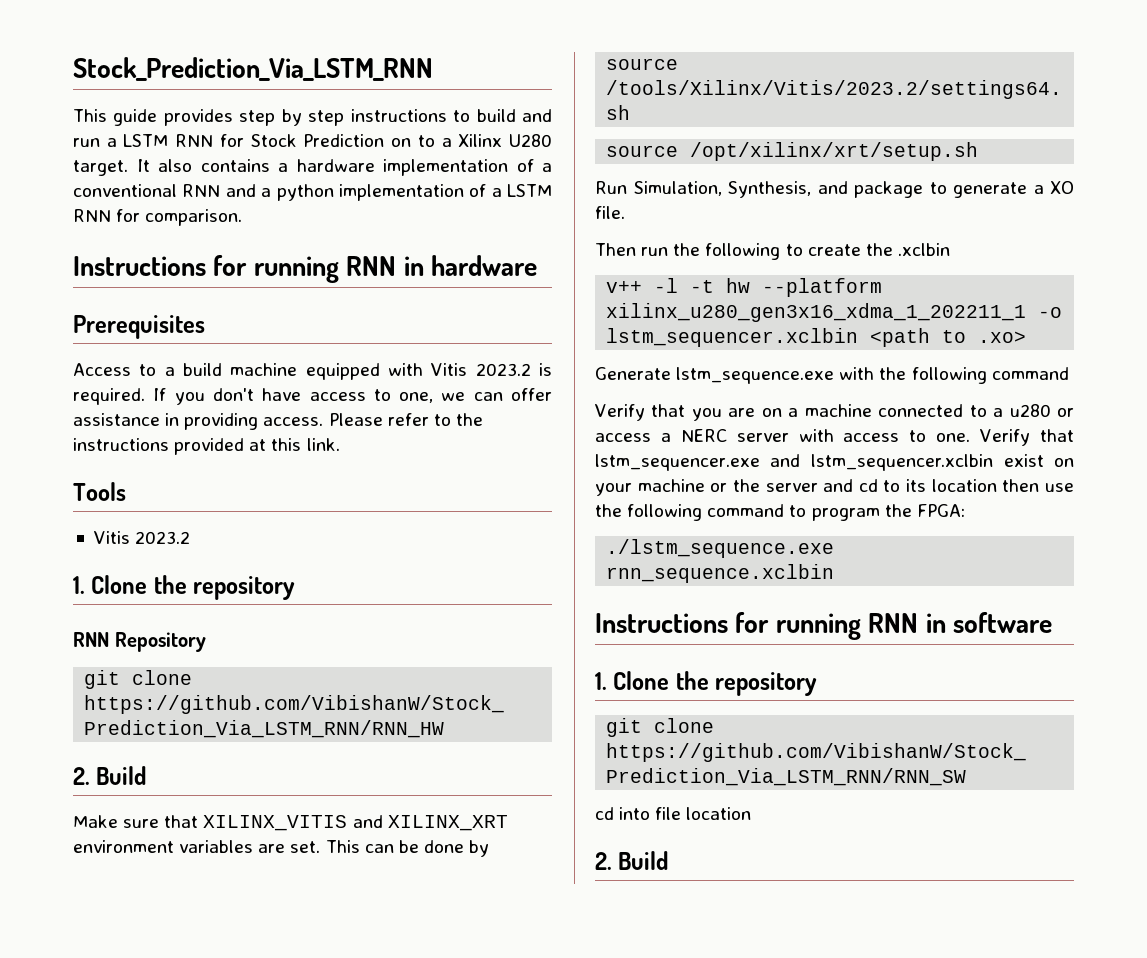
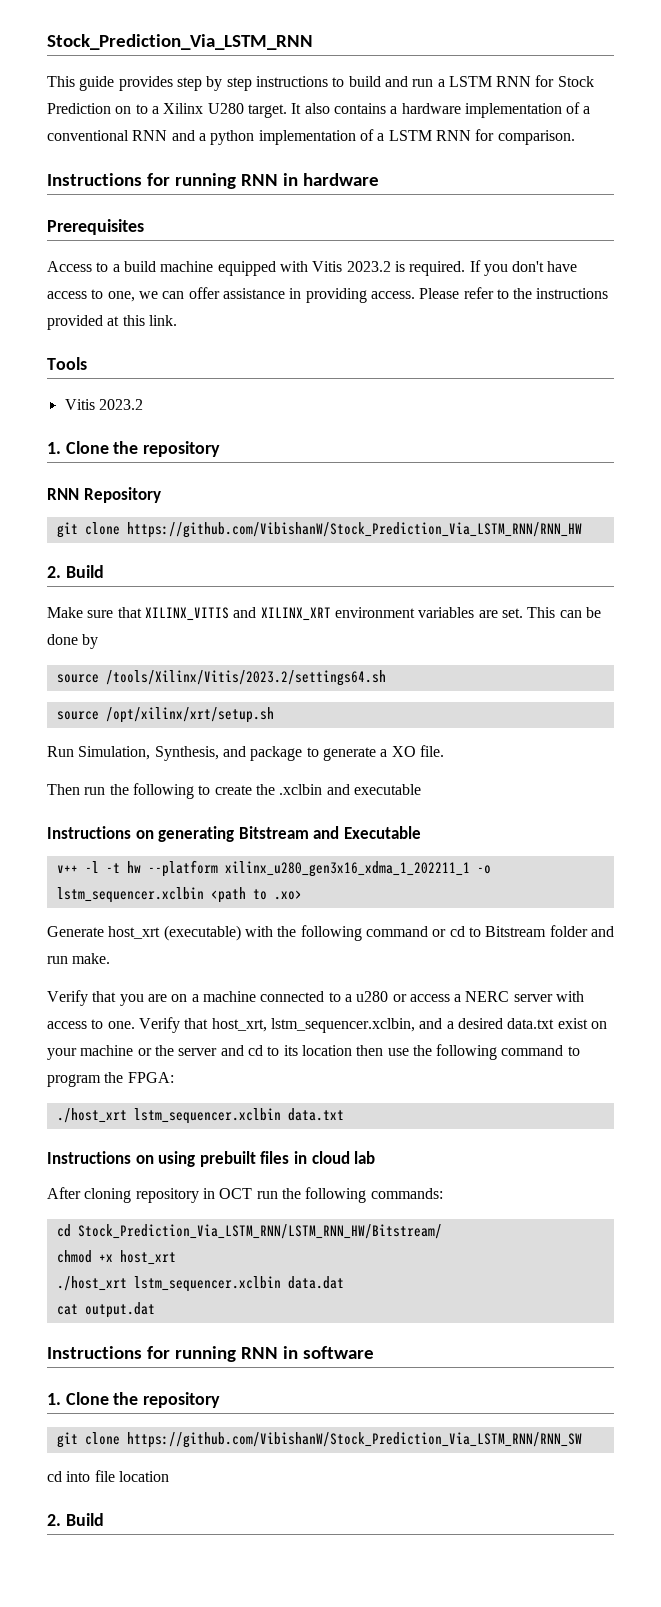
(950, 249) none -> [326,784,421,795] [47,826,421,842] and executable // Instructions on generating Bitstream and Executable
[676,367,835,384] lstm_sequence.exe -> [108,925,241,941] host_xrt (executable)
(1069, 373) none -> [432,925,614,937] [47,953,111,964] or cd to Bitstream folder and run make.
[595,454,994,471] lstm_sequencer.exe and lstm_sequencer.xclbin -> [211,1018,555,1033] host_xrt, lstm_sequencer.xclbin, and a desired data.txt
[606,539,835,558] [606,564,835,583] ./lstm_sequence.exe rnn_sequence.xclbin -> [56,1108,344,1124] [47,1151,376,1167] [47,1187,443,1203] [56,1224,442,1239] [56,1250,176,1265] [56,1276,344,1292] [56,1302,155,1318] ./host_xrt lstm_sequencer.xclbin data.txt // Instructions on using prebuilt files in cloud lab // After cloning repository in OCT run the following commands: // cd Stock_Prediction_Via_LSTM_RNN/LSTM_RNN_HW/Bitstream/ // chmod +x host_xrt // ./host_xrt lstm_sequencer.xclbin data.dat // cat output.dat

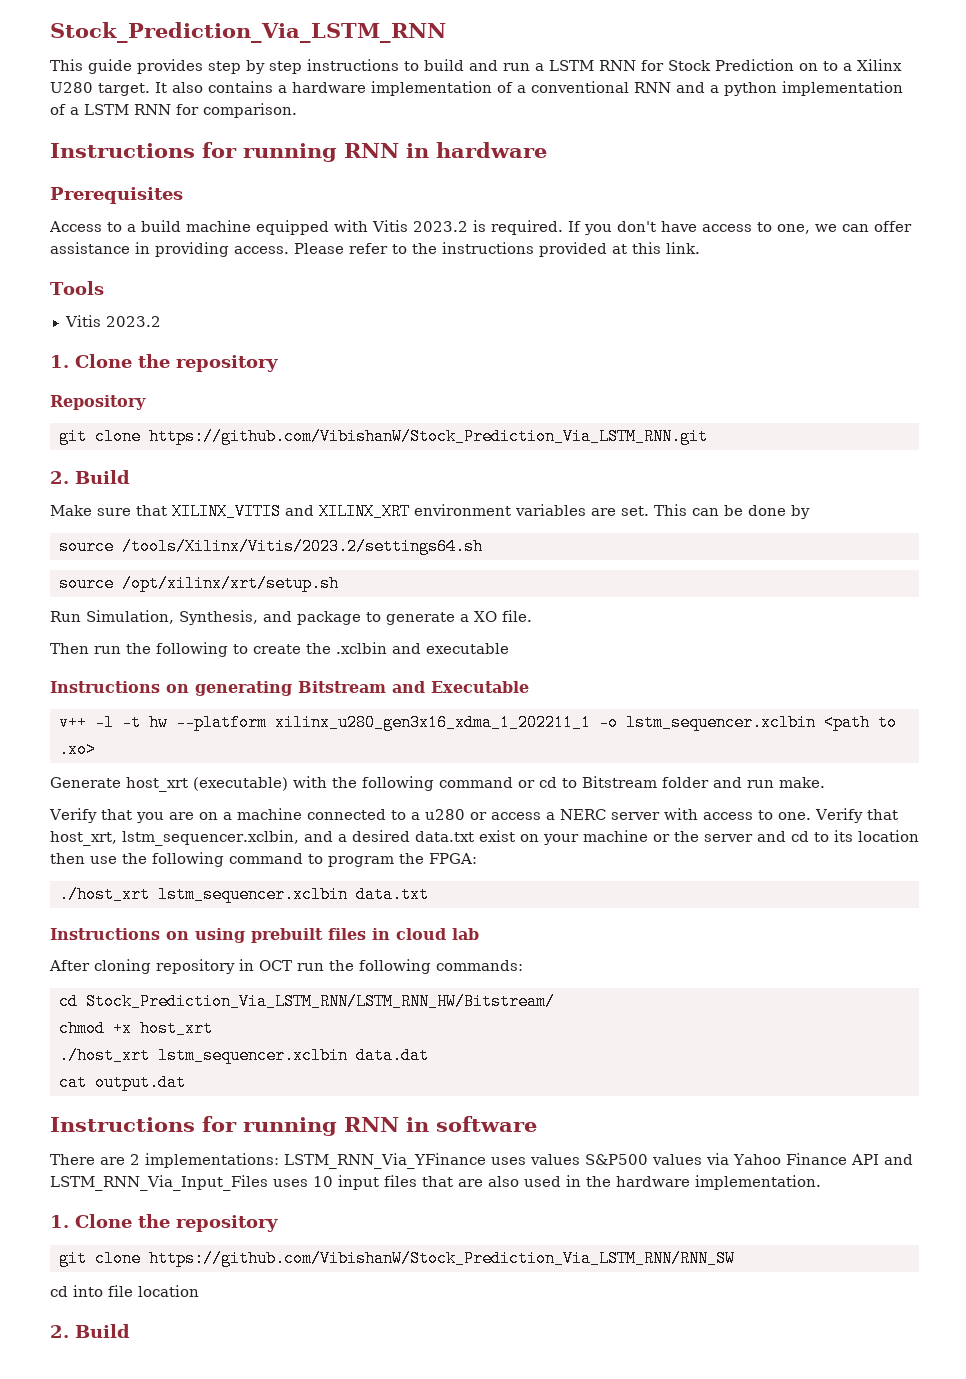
[47,488,79,500] RNN -> (278, 363) none
[126,522,582,538] https://github.com/VibishanW/Stock_Prediction_Via_LSTM_RNN/RNN_HW -> [148,428,708,445] https://github.com/VibishanW/Stock_Prediction_Via_LSTM_RNN.git
(374, 1352) none -> [50,1153,913,1169] [50,1175,821,1191] // There are 2 implementations: LSTM_RNN_Via_YFinance uses values S&P500 values via Yahoo Finance API and LSTM_RNN_Via_Input_Files uses 10 input files that are also used in the hardware implementation.

